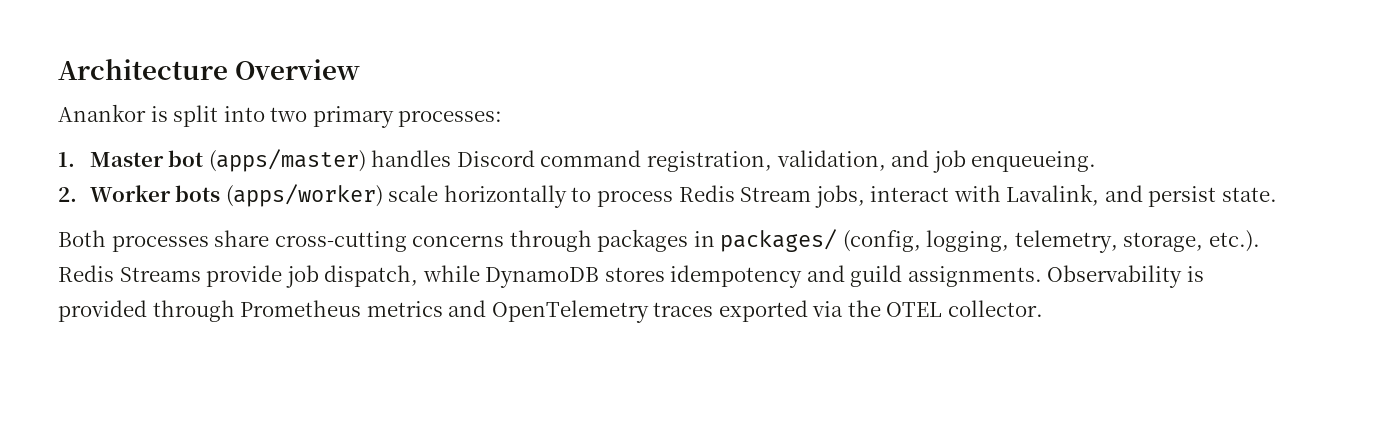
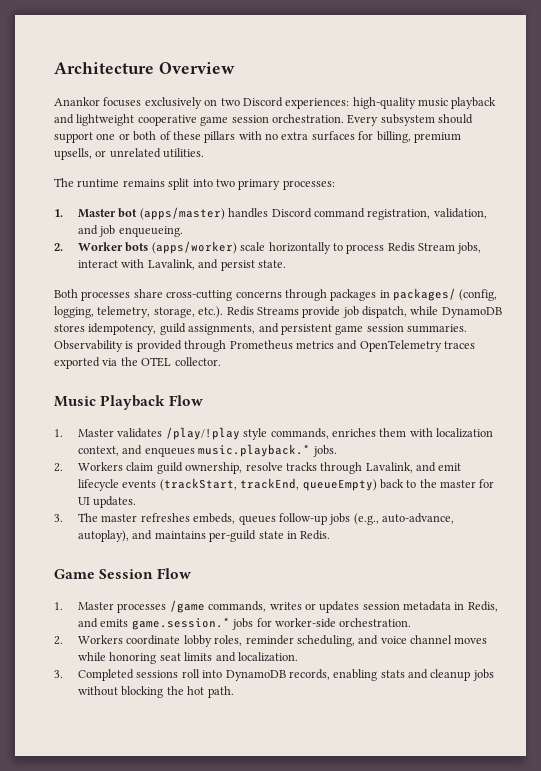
[150,106,168,122] is -> [103,97,497,109] [54,114,473,126] [54,131,461,143] [54,148,205,160] [54,178,165,188] focuses exclusively on two Discord experiences: high-quality music playback and lightweight cooperative game session orchestration. Every subsystem should support one or both of these pillars with no extra surfaces for billing, premium upsells, or unrelated utilities. // The runtime remains
[670,265,1042,288] idempotency and guild assignments. -> [88,323,467,335] idempotency, guild assignments, and persistent game session summaries.
(1043, 308) none -> [54,395,204,410] [54,427,494,440] [78,444,337,457] [54,462,462,474] [78,478,495,491] [78,496,137,508] [54,513,455,525] [78,530,331,542] [54,568,192,579] [54,600,498,613] [78,617,412,630] [54,635,488,647] [78,652,298,664] [54,669,494,681] [78,686,234,698] // Music Playback Flow // 1. Master validates /play/!play style commands, enriches them with localization context, and enqueues music.playback.* jobs. // 2. Workers claim guild ownership, resolve tracks through Lavalink, and emit lifecycle events (trackStart, trackEnd, queueEmpty) back to the master for UI updates. // 3. The master refreshes embeds, queues follow-up jobs (e.g., auto-advance, autoplay), and maintains per-guild state in Redis. // Game Session Flow // 1. Master processes /game commands, writes or updates session metadata in Redis, and emits game.session.* jobs for worker-side orchestration. // 2. Workers coordinate lobby roles, reminder scheduling, and voice channel moves while honoring seat limits and localization. // 3. Completed sessions roll into DynamoDB records, enabling stats and cleanup jobs without blocking the hot path.

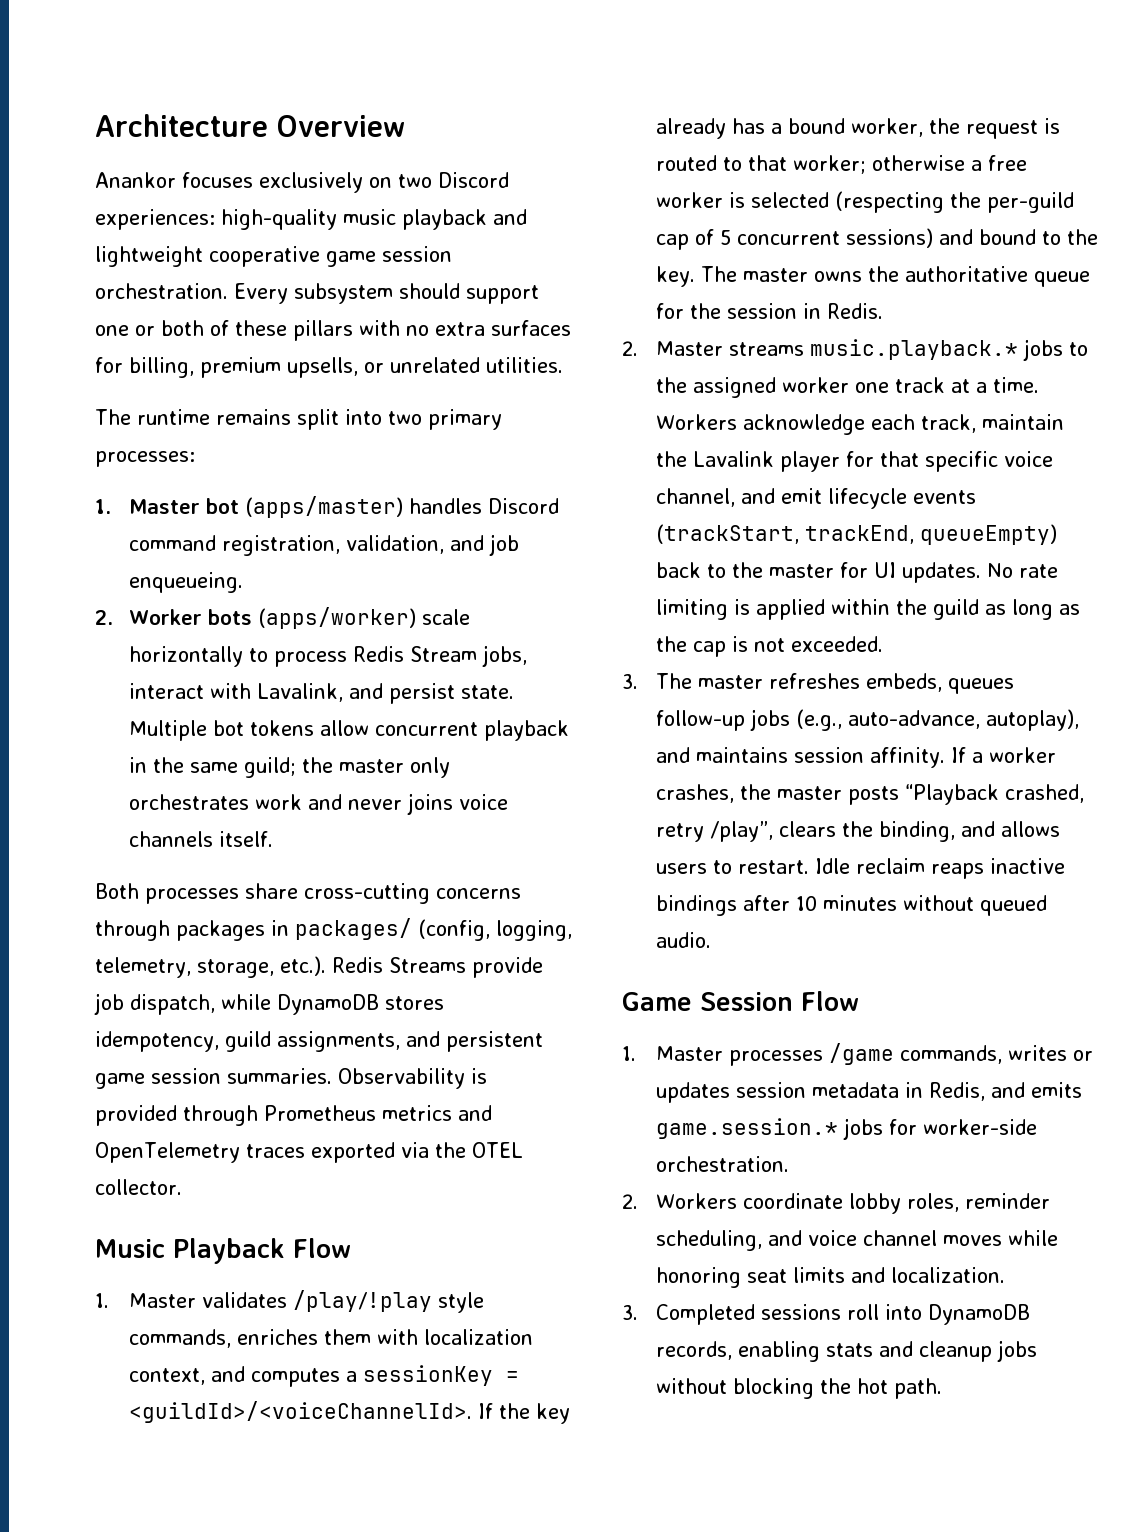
(286, 264) none -> [128,720,569,741] [128,757,450,778] [128,793,508,815] [128,831,273,847] Multiple bot tokens allow concurrent playback in the same guild; the master only orchestrates work and never joins voice channels itself.
[144,444,337,457] [54,462,413,474] enqueues music.playback.* jobs. // 2. Workers claim guild ownership, resolve tracks through Lavalink, -> [250,1365,519,1387] [128,1401,570,1424] [655,118,1060,139] [655,155,1027,174] [655,191,1074,213] [655,228,1098,250] [655,266,1090,287] [655,303,883,319] [622,339,1088,361] [655,377,1039,398] [655,414,1064,435] [655,451,1053,472] [655,488,735,507] computes a sessionKey = <guildId>/<voiceChannelId>. If the key already has a bound worker, the request is routed to that worker; otherwise a free worker is selected (respecting the per-guild cap of 5 concurrent sessions) and bound to the key. The master owns the authoritative queue for the session in Redis. // 2. Master streams music.playback.* jobs to the assigned worker one track at a time. Workers acknowledge each track, maintain the Lavalink player for that specific voice channel,
(137, 502) none -> [986,563,1058,578] [655,599,1080,620] [655,636,883,657] No rate limiting is applied within the guild as long as the cap is not exceeded.
[209,530,331,542] per-guild state in Redis. -> [793,747,1056,768] [655,784,1084,805] [655,821,1060,842] [655,858,1065,879] [655,895,1047,916] [655,932,711,948] session affinity. If a worker crashes, the master posts “Playback crashed, retry /play”, clears the binding, and allows users to restart. Idle reclaim reaps inactive bindings after 10 minutes without queued audio.

